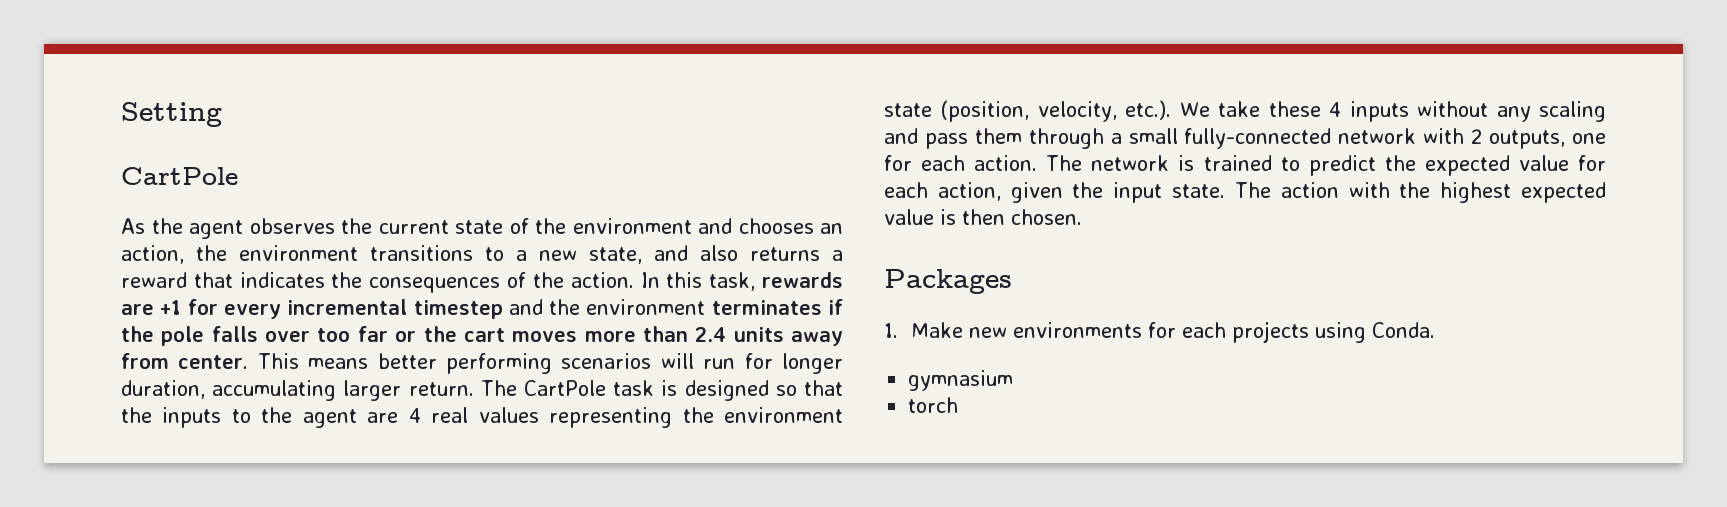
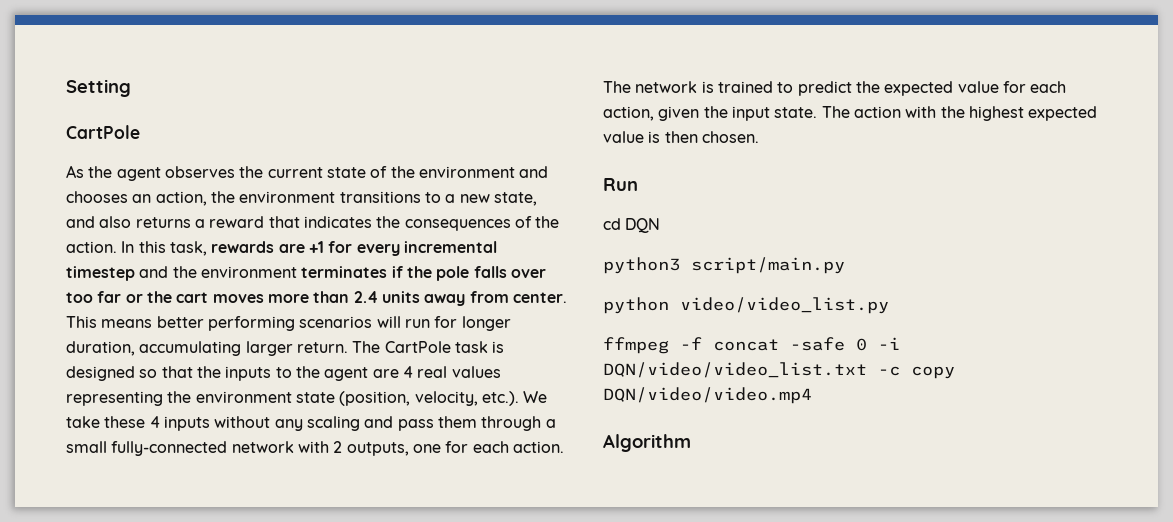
[884,269,1012,294] [884,321,1436,343] [908,370,1014,391] [908,397,959,413] Packages // 1. Make new environments for each projects using Conda. // gymnasium // torch -> [603,178,638,191] [603,218,661,233] [603,257,845,274] [603,297,889,314] [603,337,900,354] [603,362,955,379] [603,387,812,404] [603,434,691,452] Run // cd DQN // python3 script/main.py // python video/video_list.py // ffmpeg -f concat -safe 0 -i DQN/video/video_list.txt -c copy DQN/video/video.mp4 // Algorithm

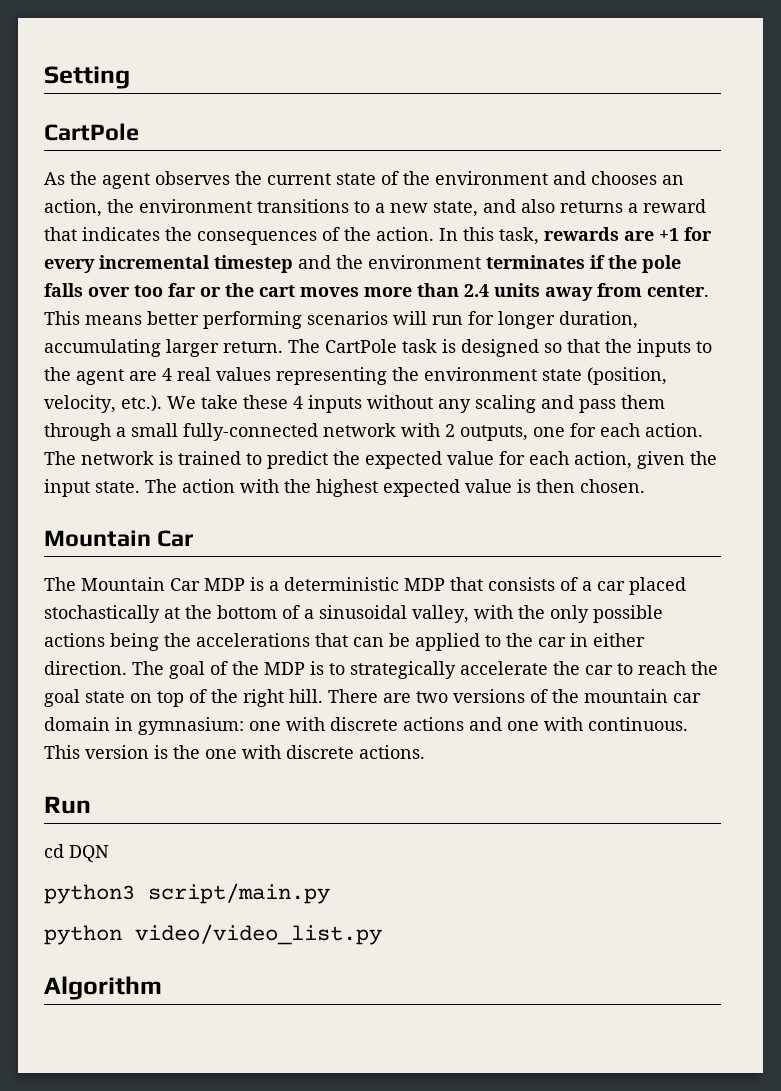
(759, 137) none -> [44,530,194,547] [44,577,686,595] [44,605,663,623] [44,633,645,651] [44,661,718,679] [44,689,701,707] [44,717,688,735] [44,745,425,759] // Mountain Car // The Mountain Car MDP is a deterministic MDP that consists of a car placed stochastically at the bottom of a sinusoidal valley, with the only possible actions being the accelerations that can be applied to the car in either direction. The goal of the MDP is to strategically accelerate the car to reach the goal state on top of the right hill. There are two versions of the mountain car domain in gymnasium: one with discrete actions and one with continuous. This version is the one with discrete actions.
[603,337,900,354] [603,362,955,379] [603,387,812,404] // ffmpeg -f concat -safe 0 -i DQN/video/video_list.txt -c copy DQN/video/video.mp4 -> (382, 934) none

